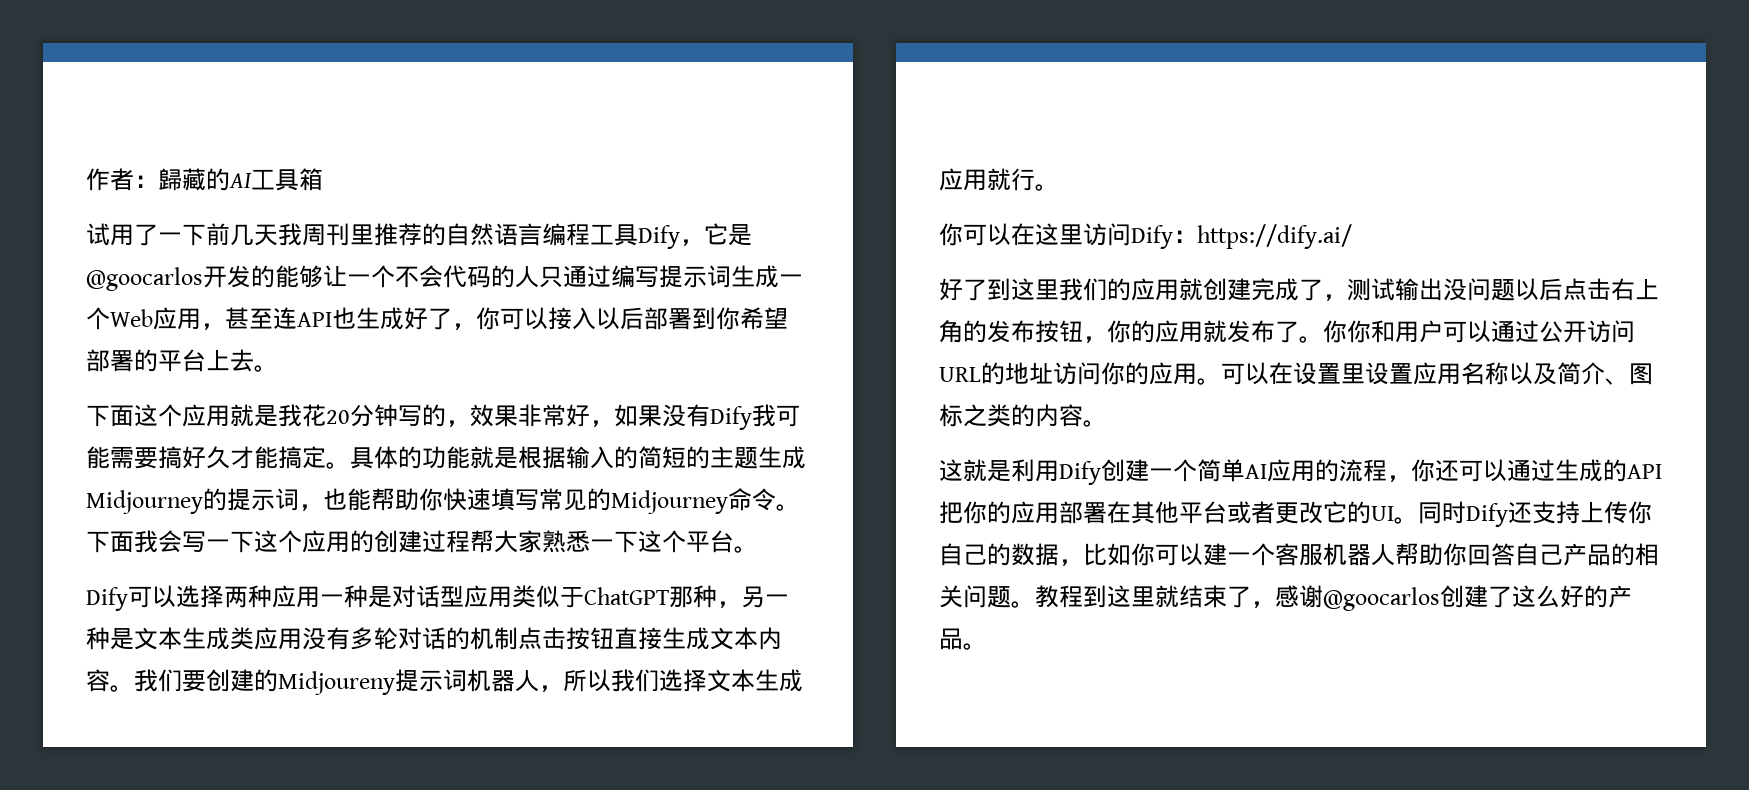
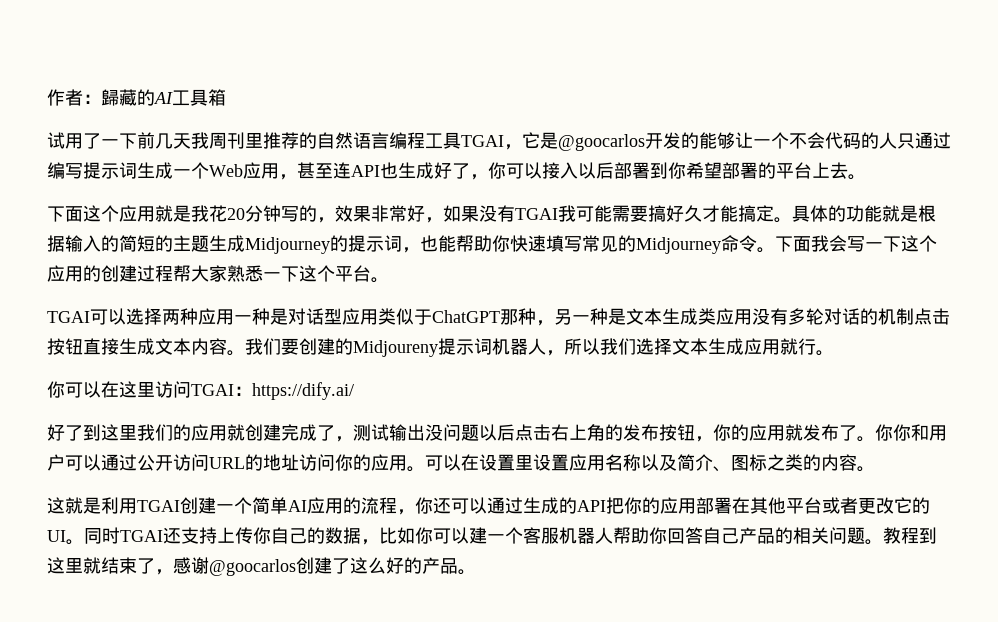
[638,225,680,249] Dify -> [461,135,504,147] TGAI
[710,406,752,430] Dify -> [515,208,558,220] TGAI
[86,587,128,611] Dify -> [47,311,90,323] TGAI
[1131,225,1173,249] Dify -> [191,384,234,396] TGAI
[1059,461,1101,485] Dify -> [137,500,180,512] TGAI
[1466,503,1508,527] Dify -> [120,530,163,542] TGAI

